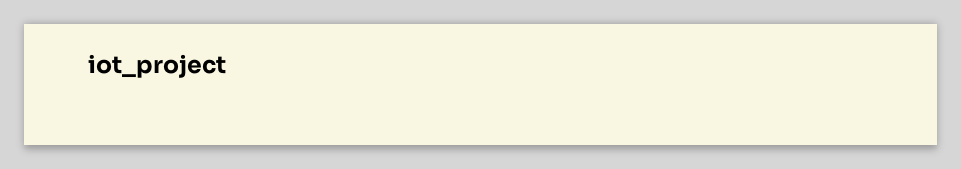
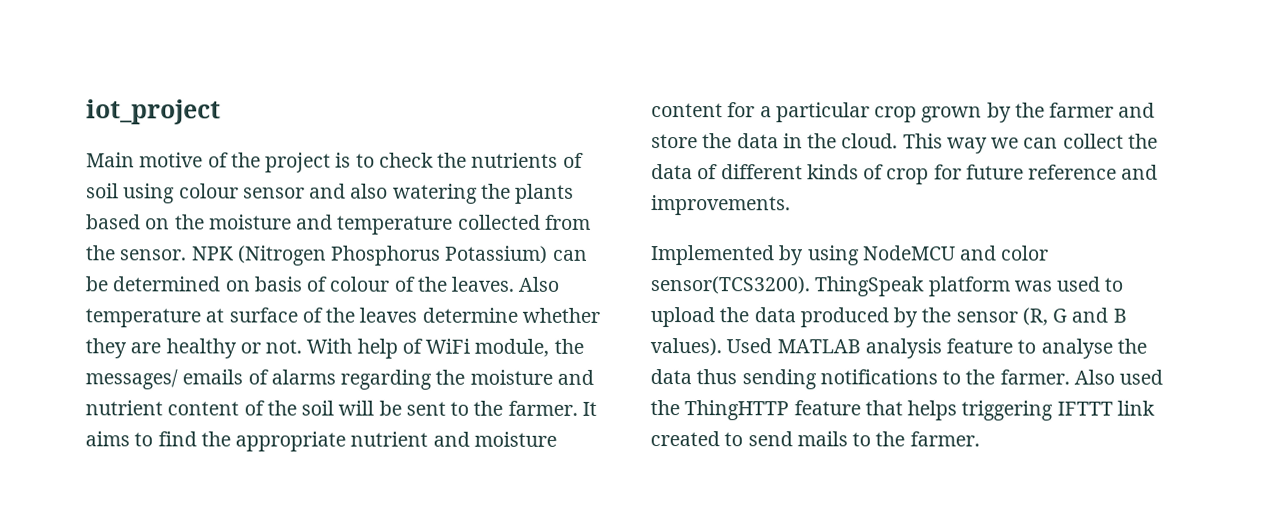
(226, 66) none -> [86,152,584,173] [86,183,575,204] [86,214,591,235] [85,245,588,266] [85,276,560,292] [85,307,600,328] [85,338,584,359] [85,369,594,390] [85,400,597,416] [85,431,557,452] [651,102,1156,123] [651,133,1158,154] [651,164,1159,185] [651,195,791,216] [650,245,1050,266] [650,276,1124,297] [650,307,1127,328] [650,338,1147,359] [650,369,1164,390] [650,400,1155,421] [650,431,980,447] // Main motive of the project is to check the nutrients of soil using colour sensor and also watering the plants based on the moisture and temperature collected from the sensor. NPK (Nitrogen Phosphorus Potassium) can be determined on basis of colour of the leaves. Also temperature at surface of the leaves determine whether they are healthy or not. With help of WiFi module, the messages/ emails of alarms regarding the moisture and nutrient content of the soil will be sent to the farmer. It aims to find the appropriate nutrient and moisture content for a particular crop grown by the farmer and store the data in the cloud. This way we can collect the data of different kinds of crop for future reference and improvements. // Implemented by using NodeMCU and color sensor(TCS3200). ThingSpeak platform was used to upload the data produced by the sensor (R, G and B values). Used MATLAB analysis feature to analyse the data thus sending notifications to the farmer. Also used the ThingHTTP feature that helps triggering IFTTT link created to send mails to the farmer.

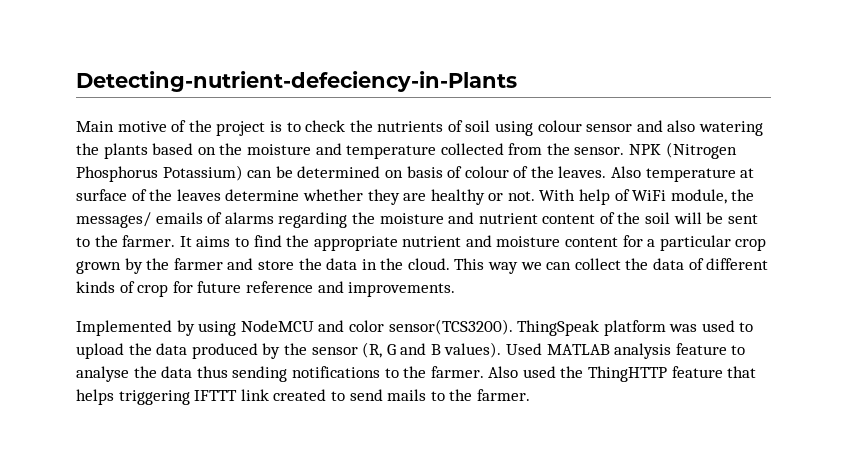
[86,99,221,125] iot_project -> [76,71,517,92] Detecting-nutrient-defeciency-in-Plants

